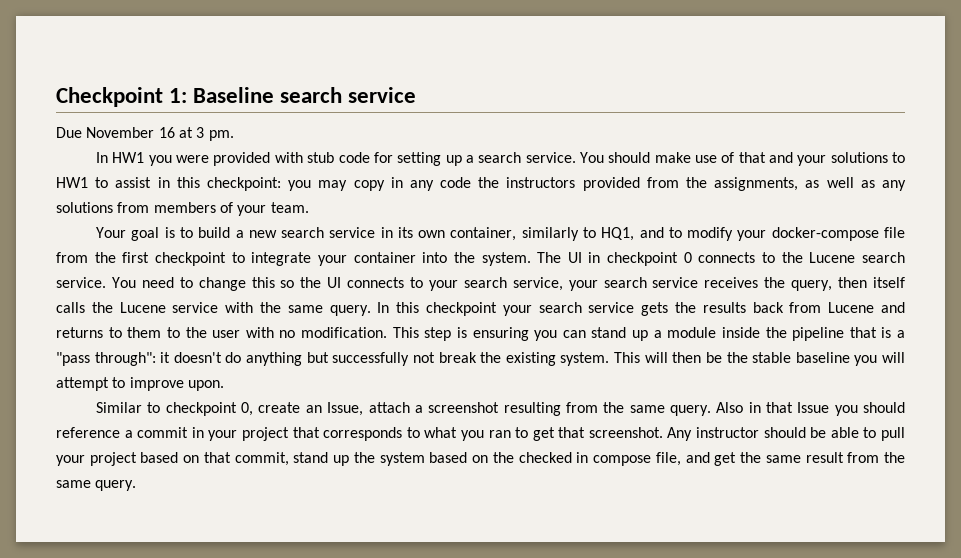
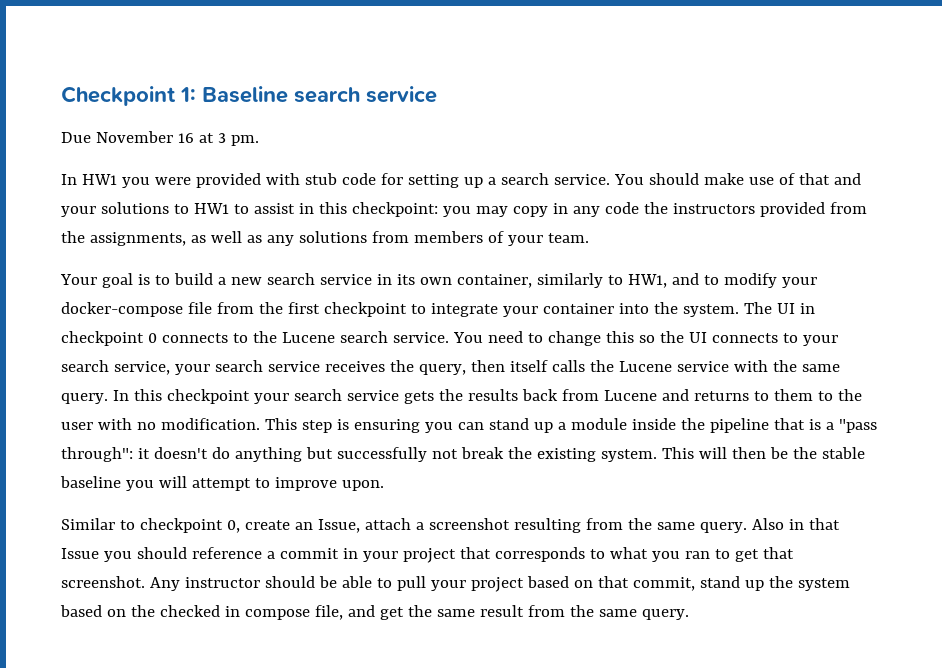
[601,227,635,241] HQ1, -> [627,274,667,288] HW1,

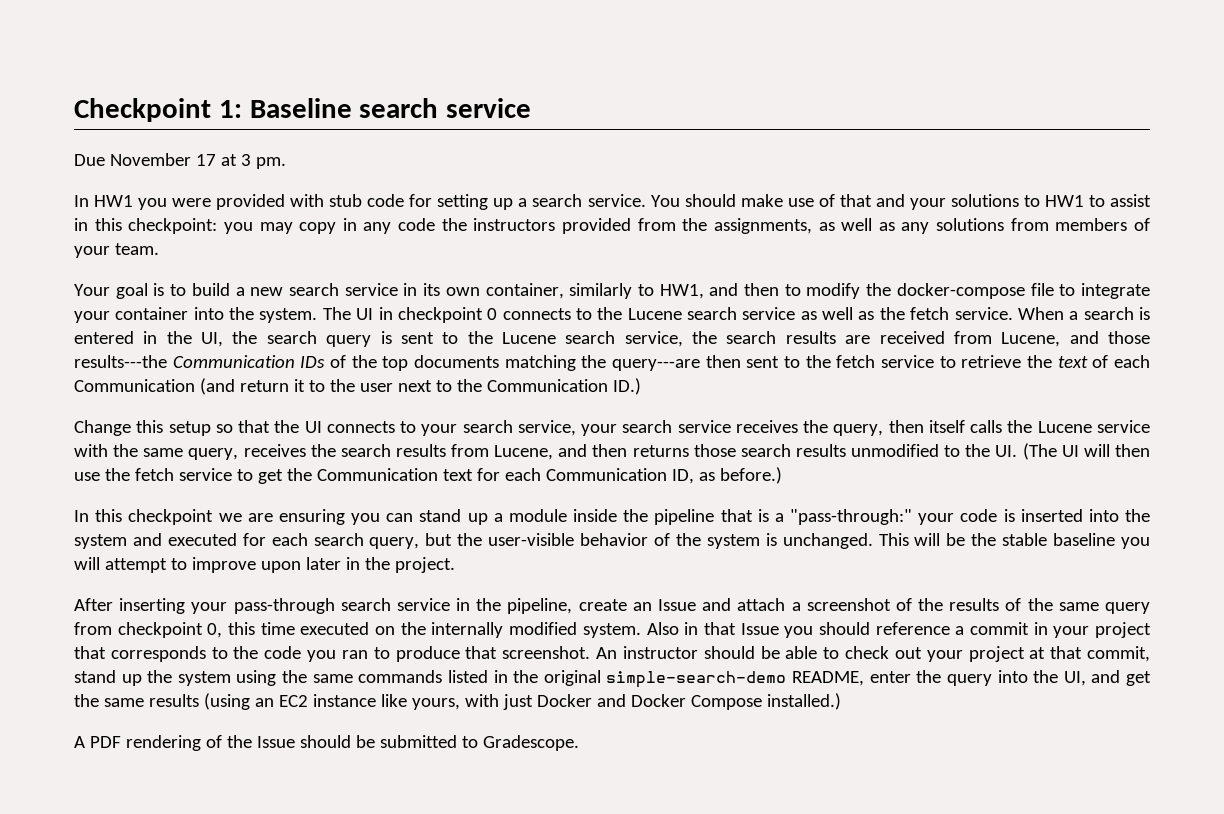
[177,133,194,143] 16 -> [195,154,216,166] 17
(699, 279) none -> [744,283,780,296] then
[781,277,817,288] your -> [866,283,892,296] the
[216,302,407,317] from the first checkpoint -> (1054, 289) none
[392,331,655,346] service. You need to change this so -> [742,307,1151,320] [74,331,1151,347] [74,355,1150,371] [74,378,641,395] [74,420,271,436] service as well as the fetch service. When a search is entered in the UI, the search query is sent to the Lucene search service, the search results are received from Lucene, and those results---the Communication IDs of the top documents matching the query---are then sent to the fetch service to retrieve the text of each Communication (and return it to the user next to the Communication ID.) // Change this setup so that
[61,389,862,404] [61,418,349,433] query. In this checkpoint your search service gets the results back from Lucene and returns to them to the user with no modification. This step is -> [188,443,1151,460] [74,467,782,484] [74,509,273,525] query, receives the search results from Lucene, and then returns those search results unmodified to the UI. (The UI will then use the fetch service to get the Communication text for each Communication ID, as before.) // In this checkpoint we are
[838,419,877,433] [61,447,657,462] "pass through": it doesn't do anything but successfully not break the existing system. -> [789,509,1150,525] [74,533,873,549] "pass-through:" your code is inserted into the system and executed for each search query, but the user-visible behavior of the system is unchanged.
[731,447,766,459] then -> (941, 539) none
[341,480,384,491] [61,518,747,533] upon. // Similar to checkpoint 0, create an Issue, attach a screenshot resulting from the same query. -> [260,557,455,573] [74,598,1150,614] [74,622,641,638] upon later in the project. // After inserting your pass-through search service in the pipeline, create an Issue and attach a screenshot of the results of the same query from checkpoint 0, this time executed on the internally modified system.
[609,547,648,559] what -> [233,646,302,659] the code
[734,549,759,562] get -> [395,646,460,662] produce
[149,577,180,591] Any -> [596,647,618,659] An
[396,576,593,592] pull your project based on -> [845,646,1046,662] check out your project at
[60,605,689,620] based on the checked in compose file, and get the same result from the same query. -> [236,670,1151,688] [74,693,841,710] [74,735,579,751] using the same commands listed in the original simple-search-demo README, enter the query into the UI, and get the same results (using an EC2 instance like yours, with just Docker and Docker Compose installed.) // A PDF rendering of the Issue should be submitted to Gradescope.

